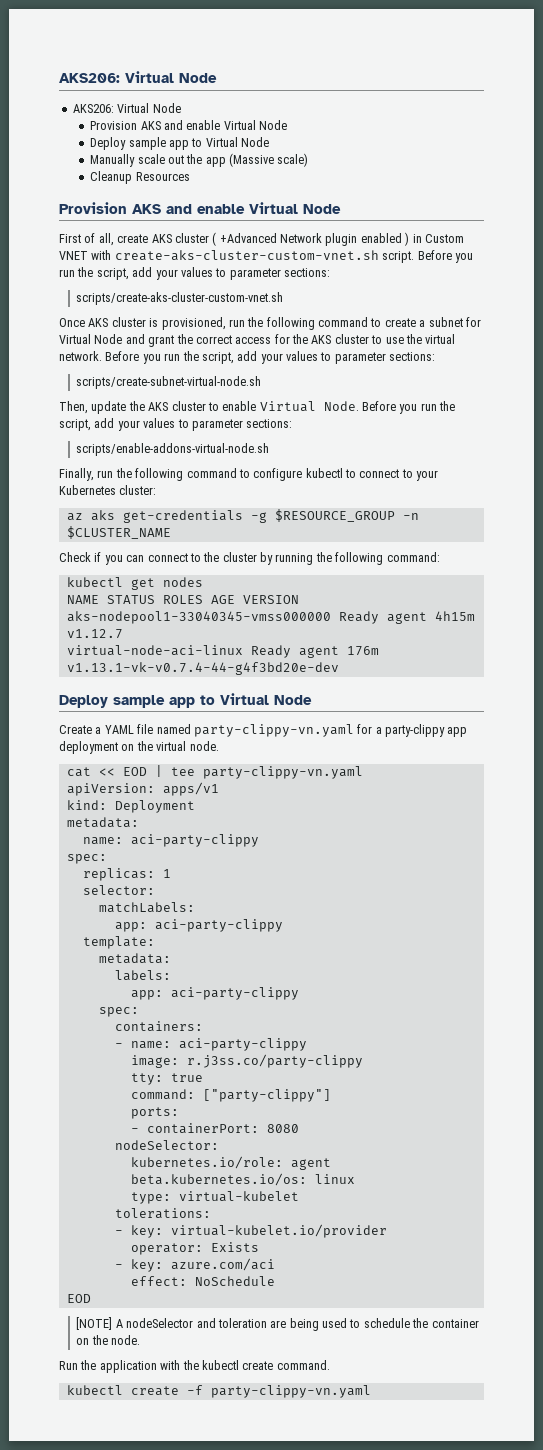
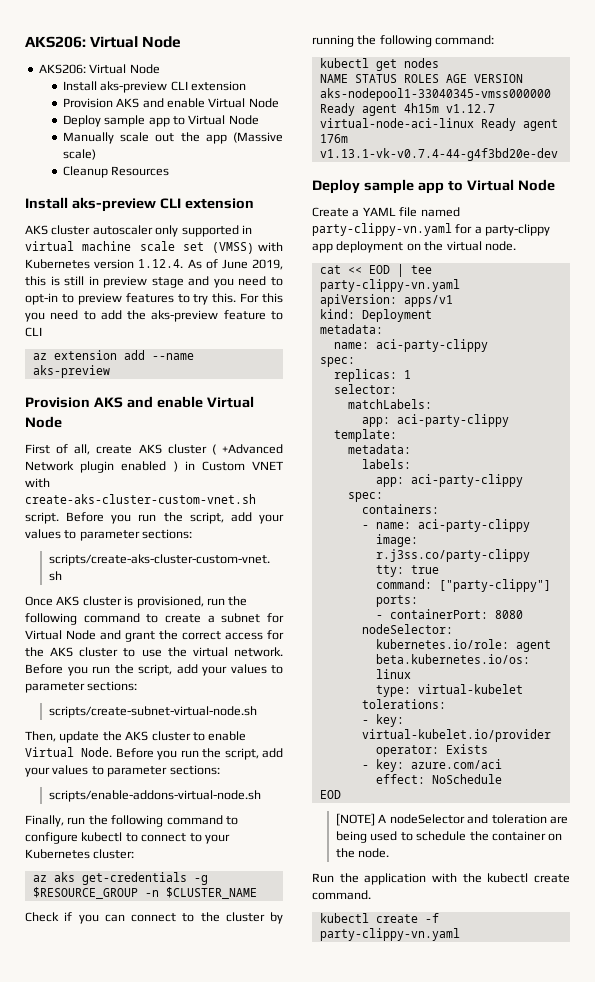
(181, 108) none -> [62,81,246,93] // Install aks-preview CLI extension
(190, 176) none -> [25,197,254,212] [25,225,252,237] [25,241,283,254] [25,259,283,270] [25,276,283,288] [25,293,283,305] [25,310,283,322] [25,327,42,337] [32,350,194,360] [32,365,110,378] // Install aks-preview CLI extension // AKS cluster autoscaler only supported in virtual machine scale set (VMSS) with Kubernetes version 1.12.4. As of June 2019, this is still in preview stage and you need to opt-in to preview features to try this. For this you need to add the aks-preview feature to CLI // az extension add --name aks-preview

